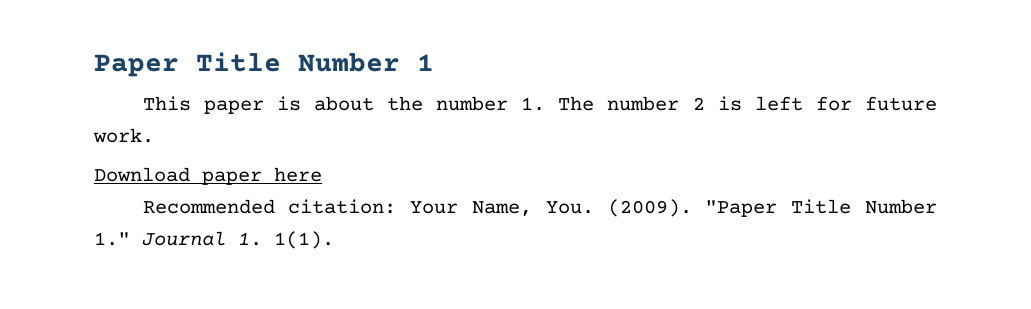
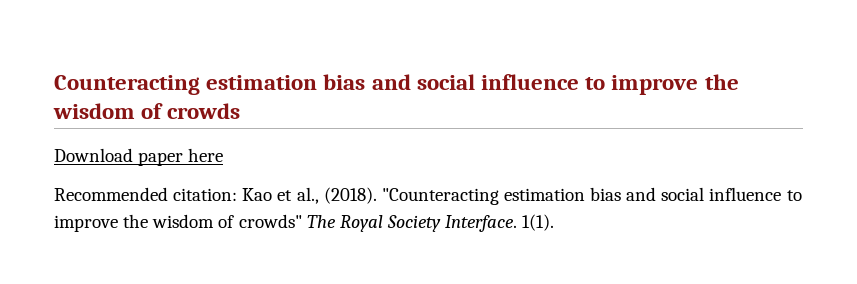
[94,52,434,77] [142,96,937,114] [93,128,154,143] Paper Title Number 1 // This paper is about the number 1. The number 2 is left for future work. -> [54,74,739,95] [53,103,241,119] Counteracting estimation bias and social influence to improve the wisdom of crowds
[410,199,937,217] [94,231,262,246] Your Name, You. (2009). "Paper Title Number 1." Journal 1. -> [242,187,802,205] [54,214,518,232] Kao et al., (2018). "Counteracting estimation bias and social influence to improve the wisdom of crowds" The Royal Society Interface.

